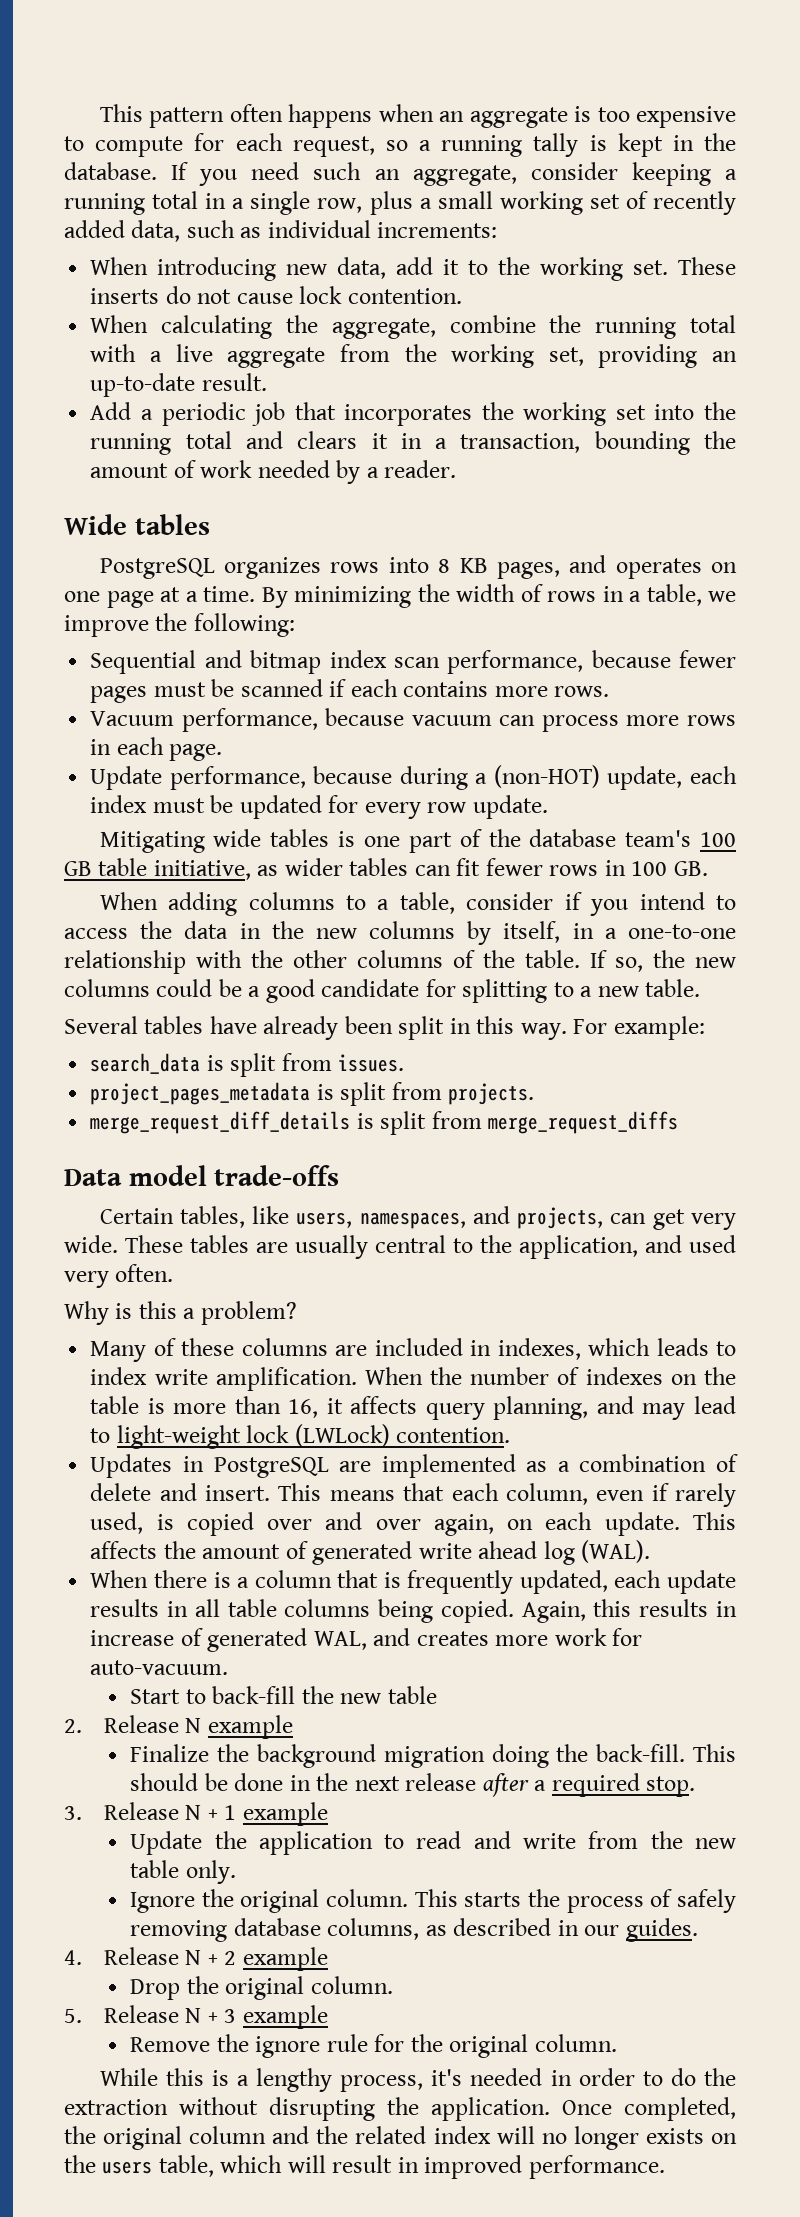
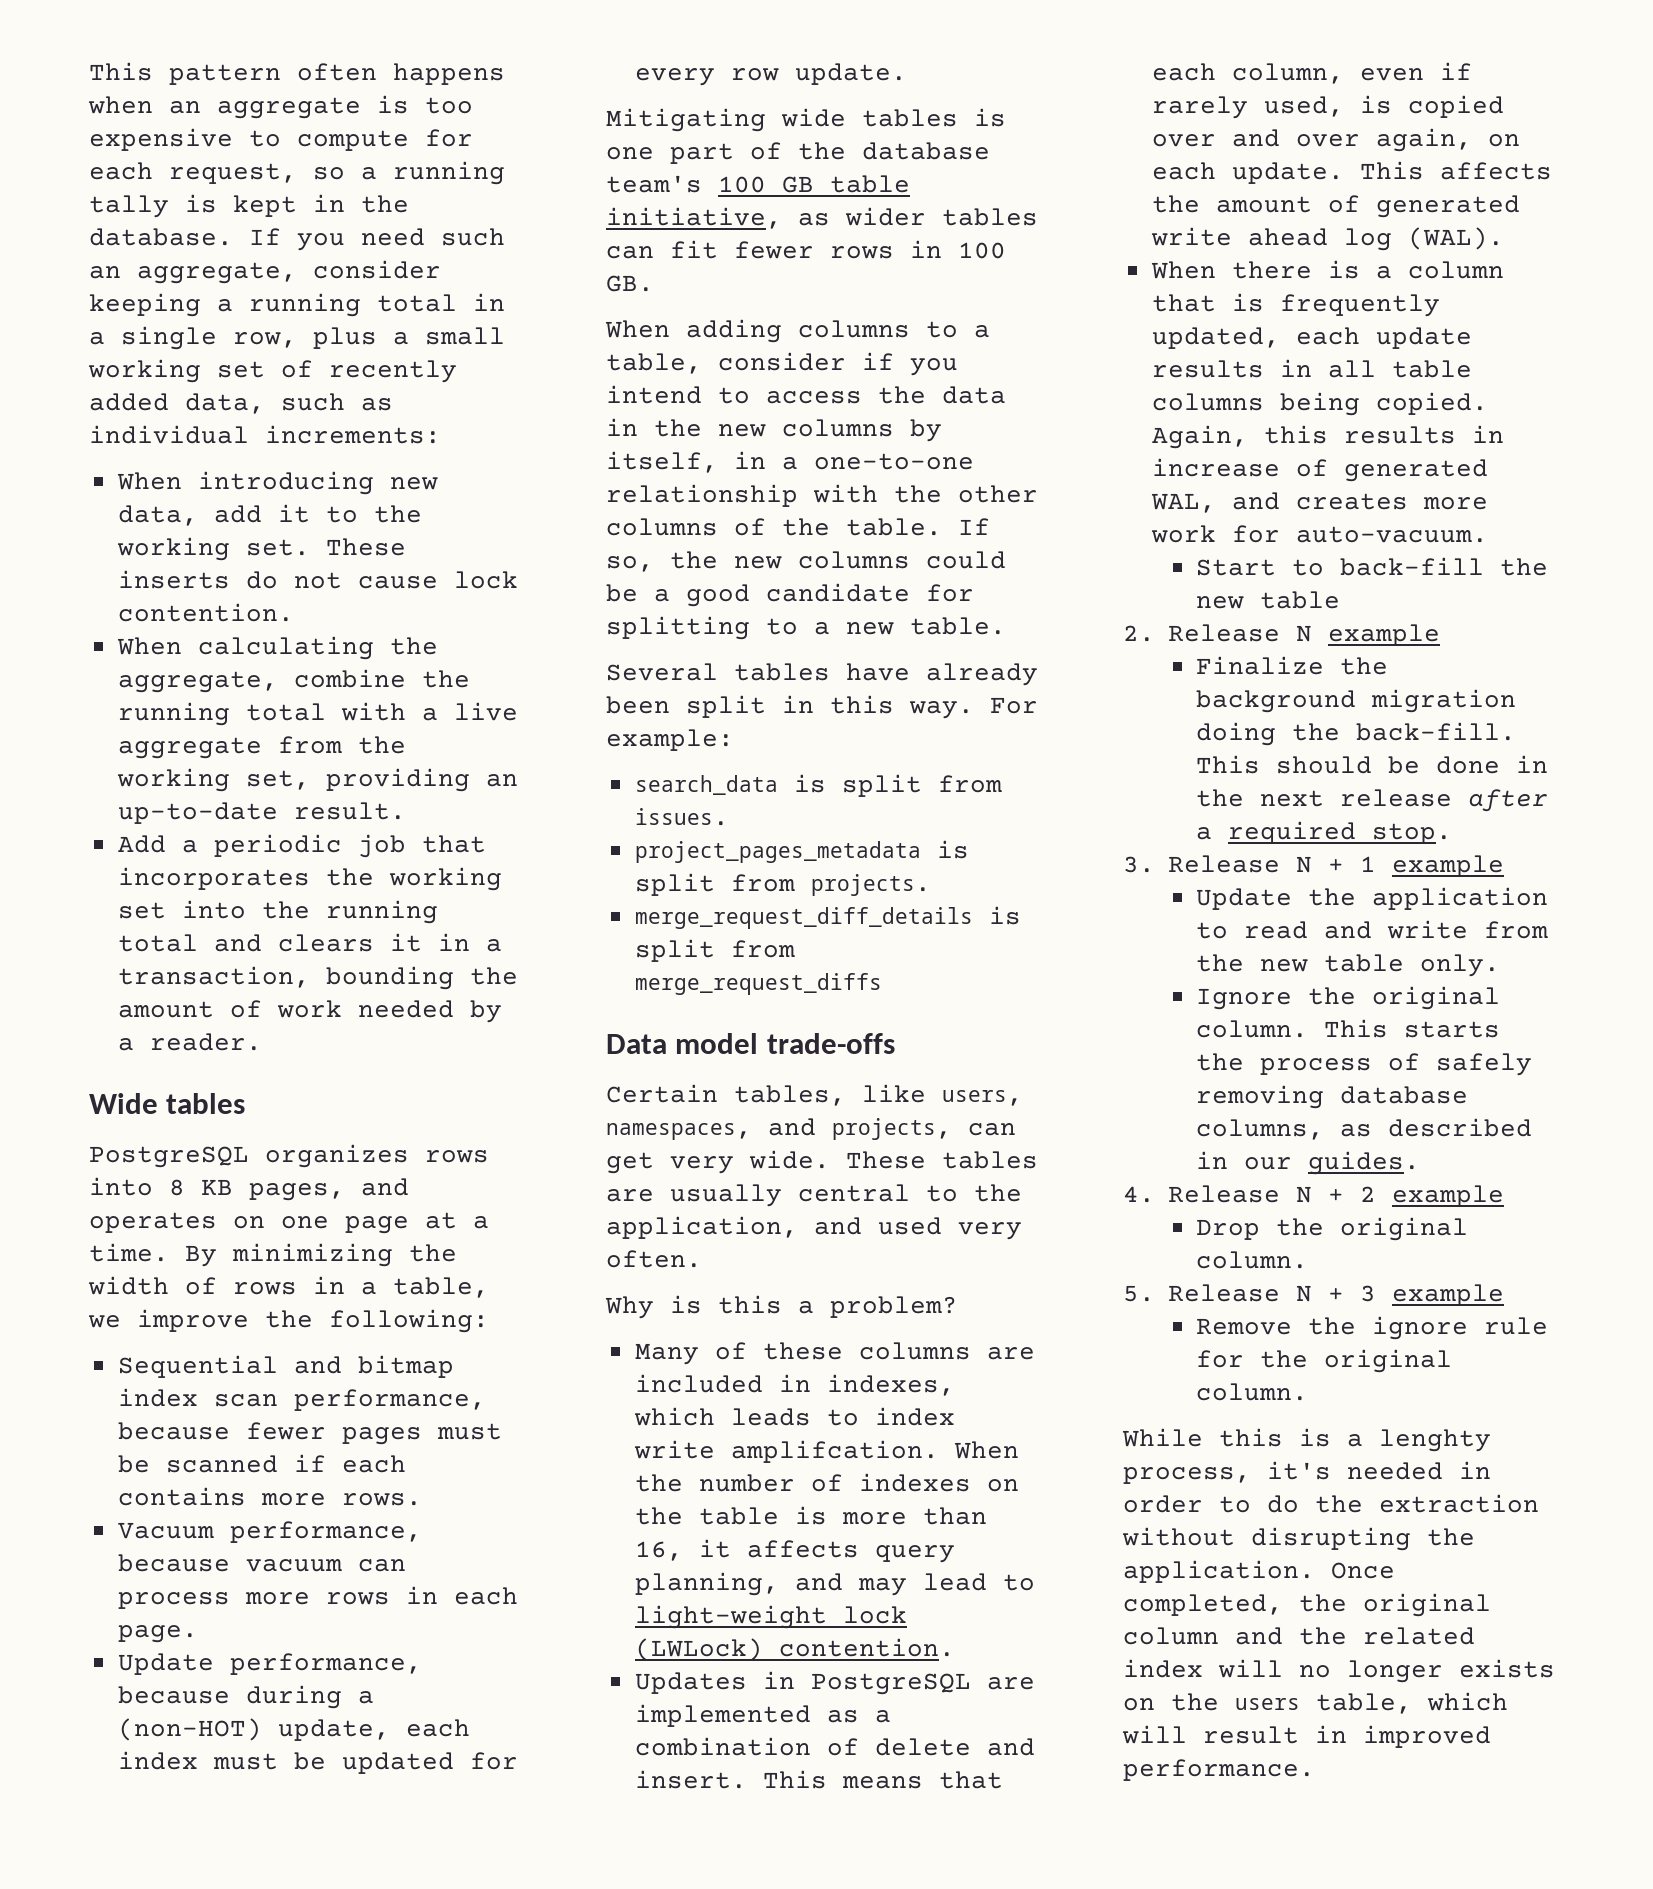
[215,1367,357,1391] amplification. -> [730,1440,939,1463] amplifcation.
[256,2068,333,2092] lengthy -> [1379,1429,1491,1452] lenghty

